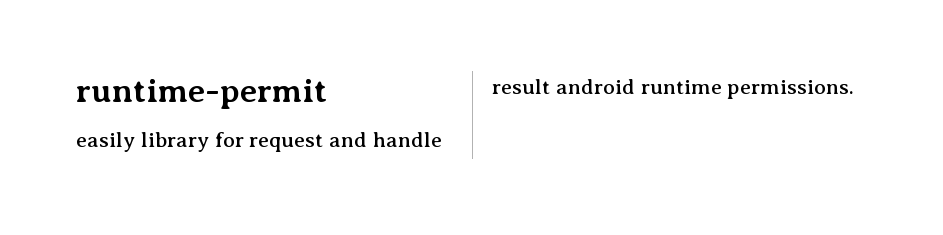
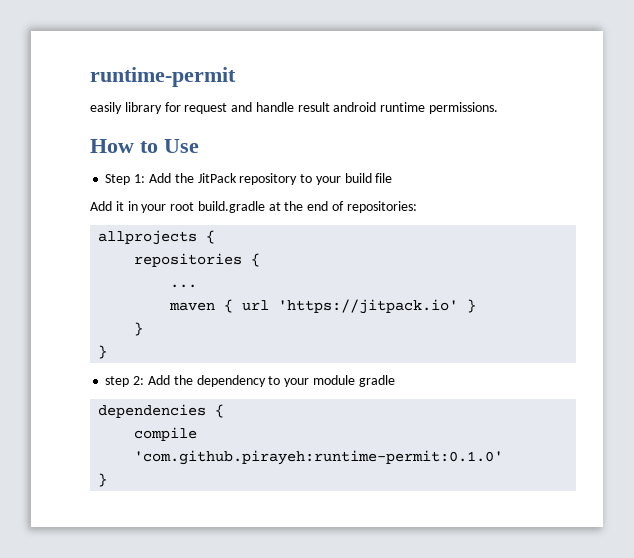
(855, 89) none -> [90,139,199,153] [105,173,393,185] [90,201,417,213] [98,230,216,245] [134,253,261,267] [170,284,198,288] [169,299,477,314] [134,322,144,336] [98,345,108,359] [105,375,395,387] [98,404,225,418] [134,427,198,441] [134,450,504,465] [98,473,108,487] // How to Use // Step 1: Add the JitPack repository to your build file // Add it in your root build.gradle at the end of repositories: // allprojects { // repositories { // ... // maven { url 'https://jitpack.io' } // } // } // step 2: Add the dependency to your module gradle // dependencies { // compile 'com.github.pirayeh:runtime-permit:0.1.0' // }

